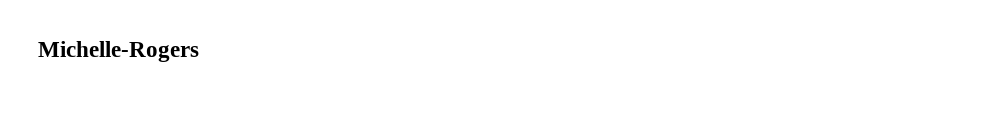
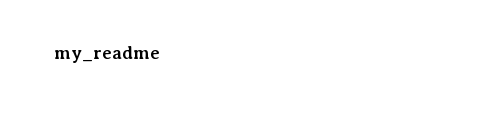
[38,41,199,62] Michelle-Rogers -> [54,46,160,63] my_readme

